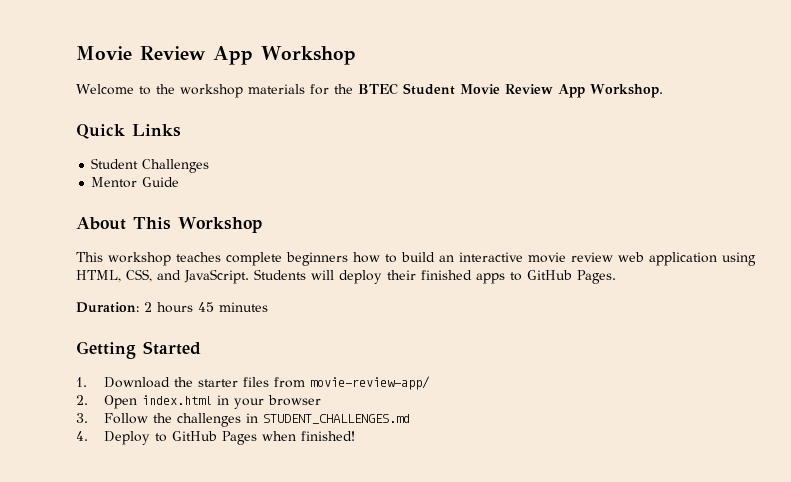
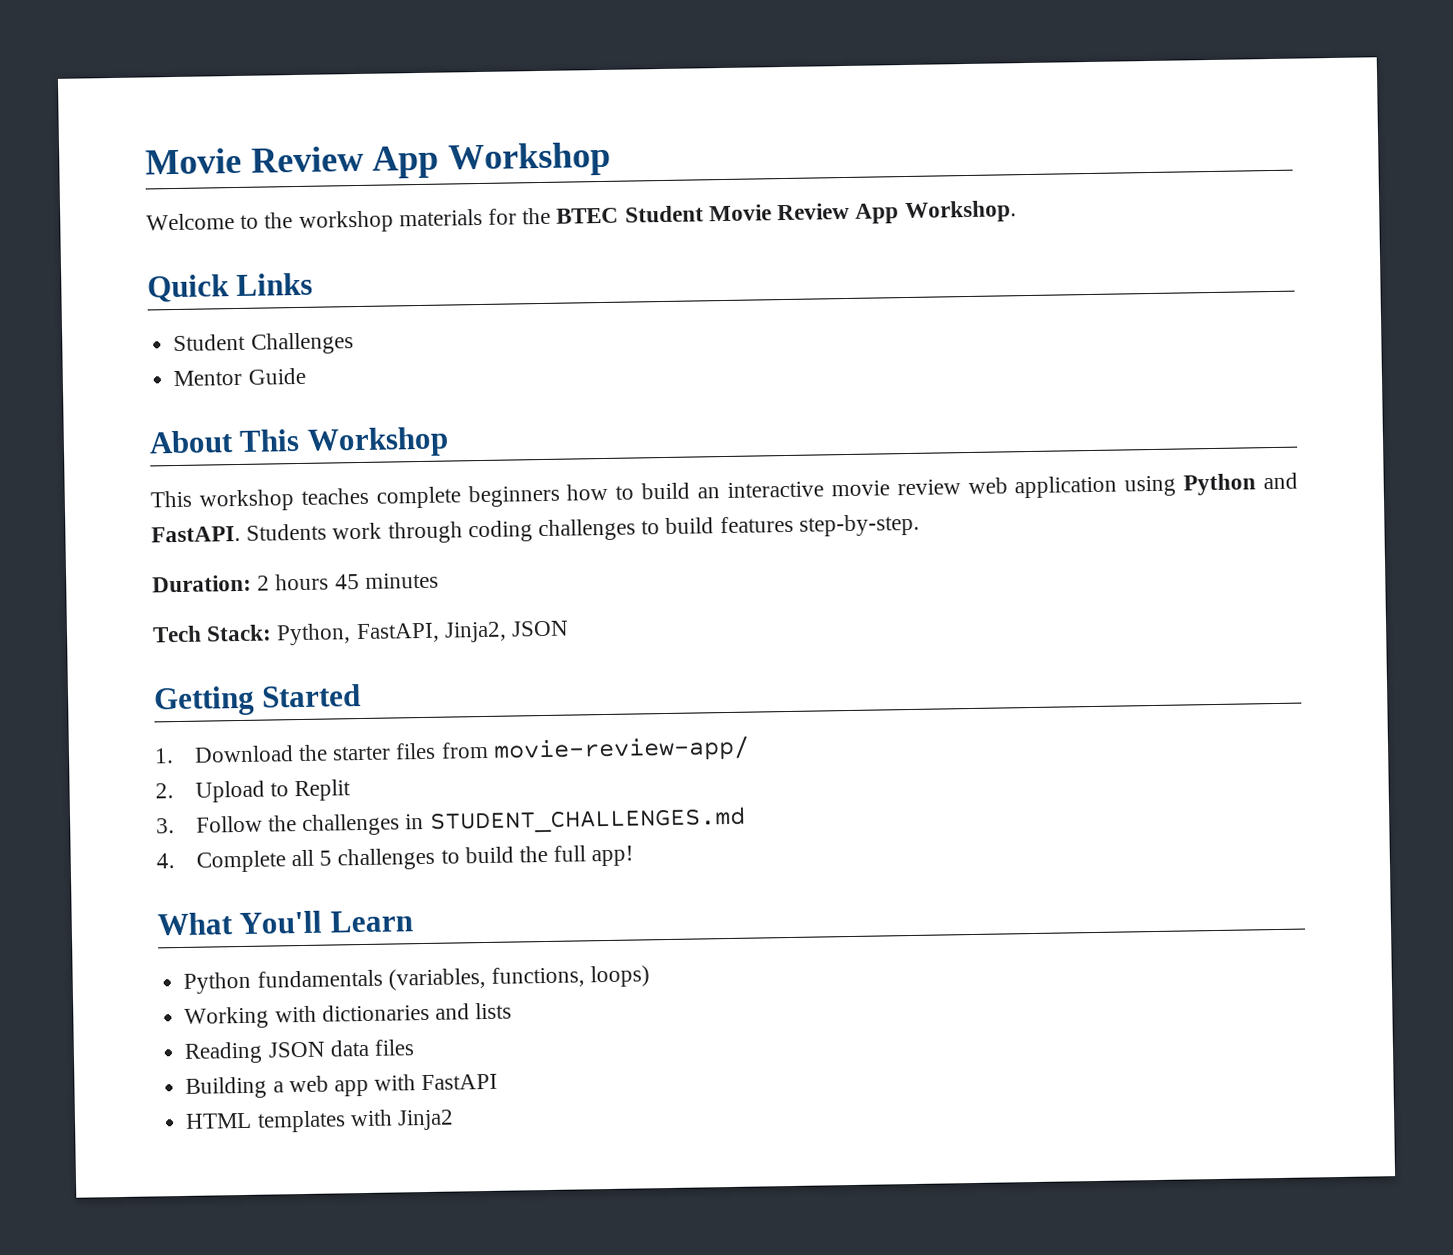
[76,269,616,284] HTML, CSS, and JavaScript. Students will deploy their finished apps to GitHub Pages. -> [1183,472,1298,496] [151,513,920,544] Python and FastAPI. Students work through coding challenges to build features step-by-step.
(268, 307) none -> [152,620,570,646] // Tech Stack: Python, FastAPI, Jinja2, JSON
[103,395,321,409] Open index.html in your browser -> [194,779,352,803] Upload to Replit
[103,431,355,445] Deploy to GitHub Pages when finished! -> [195,845,635,873] [157,910,413,936] [183,965,651,994] [184,1002,513,1029] [184,1039,414,1064] [185,1073,499,1099] [185,1109,454,1133] Complete all 5 challenges to build the full app! // What You'll Learn // Python fundamentals (variables, functions, loops) // Working with dictionaries and lists // Reading JSON data files // Building a web app with FastAPI // HTML templates with Jinja2

